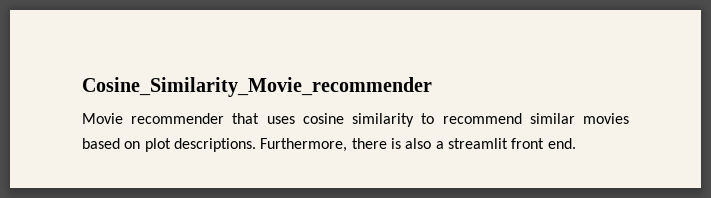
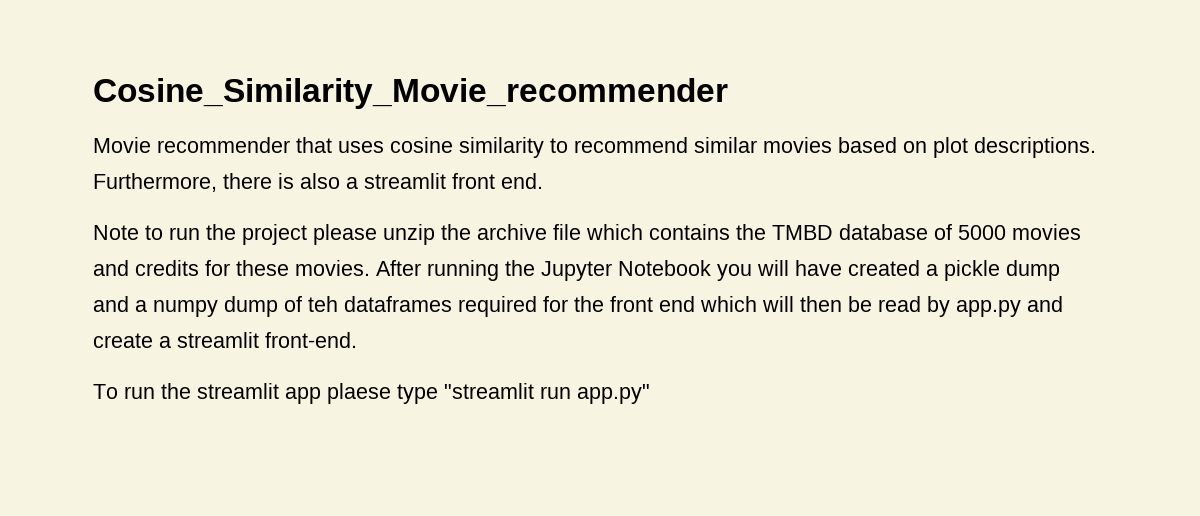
(576, 143) none -> [93,224,1081,245] [93,260,1060,281] [93,296,1063,317] [93,332,357,348] [93,383,650,404] // Note to run the project please unzip the archive file which contains the TMBD database of 5000 movies and credits for these movies. After running the Jupyter Notebook you will have created a pickle dump and a numpy dump of teh dataframes required for the front end which will then be read by app.py and create a streamlit front-end. // To run the streamlit app plaese type "streamlit run app.py"

